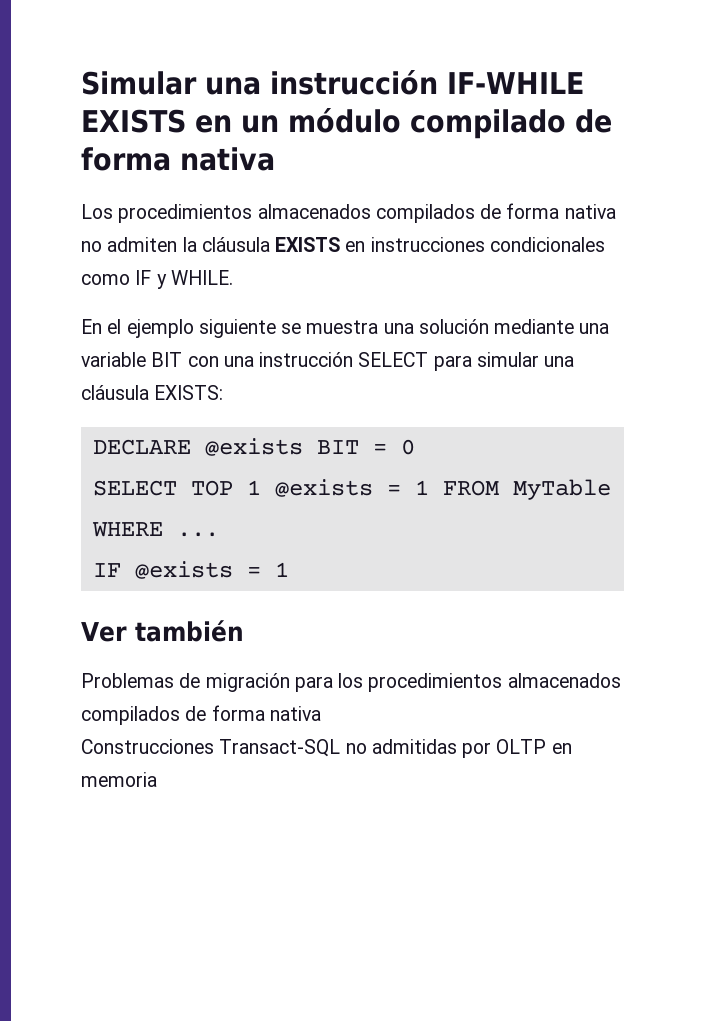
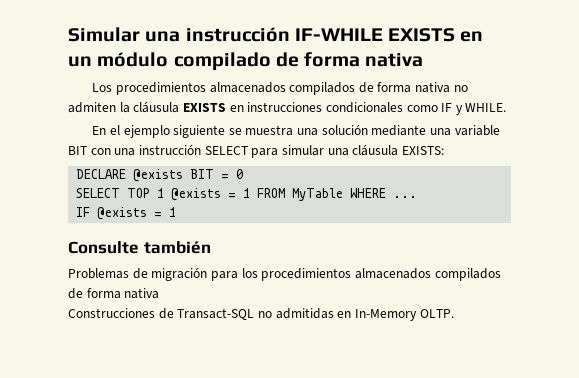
[81,622,127,642] Ver -> [68,241,139,254] Consulte
(214, 746) none -> [158,308,174,319] de
[462,739,572,758] [81,772,157,787] por OLTP en memoria -> [337,309,454,321] en In-Memory OLTP.

